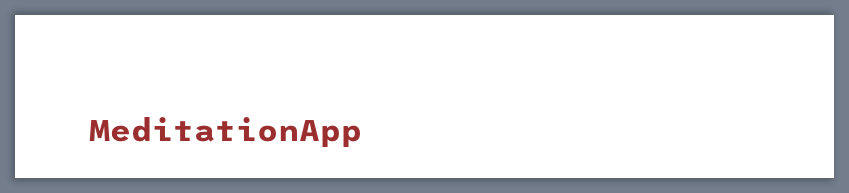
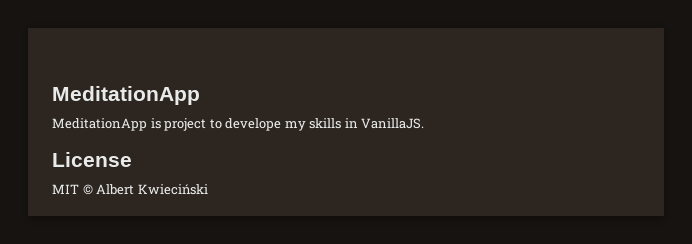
[89,117,362,147] MeditationApp -> [52,86,200,105] [52,118,425,131] [52,152,132,167] [52,184,208,195] MeditationApp // MeditationApp is project to develope my skills in VanillaJS. // License // MIT © Albert Kwieciński

